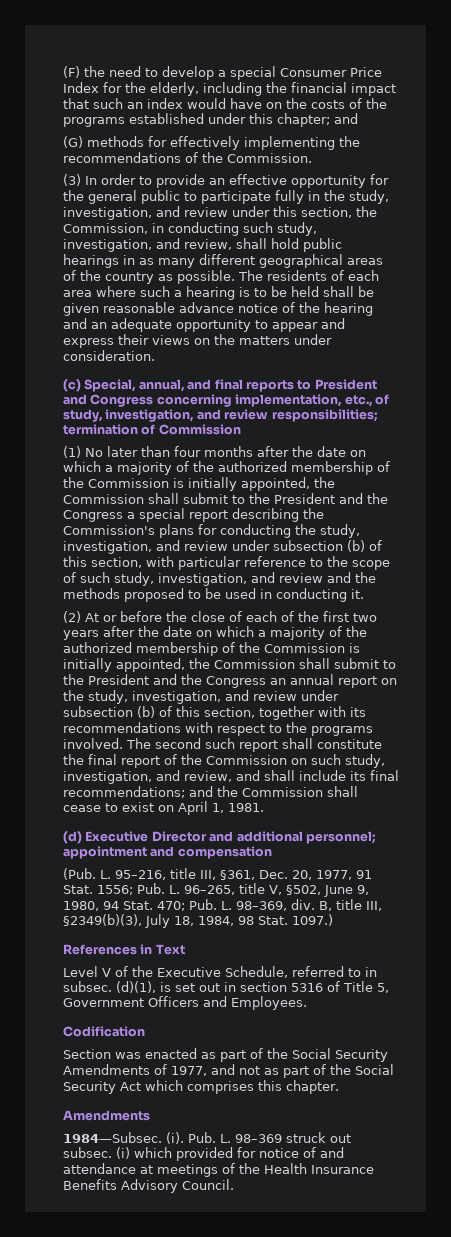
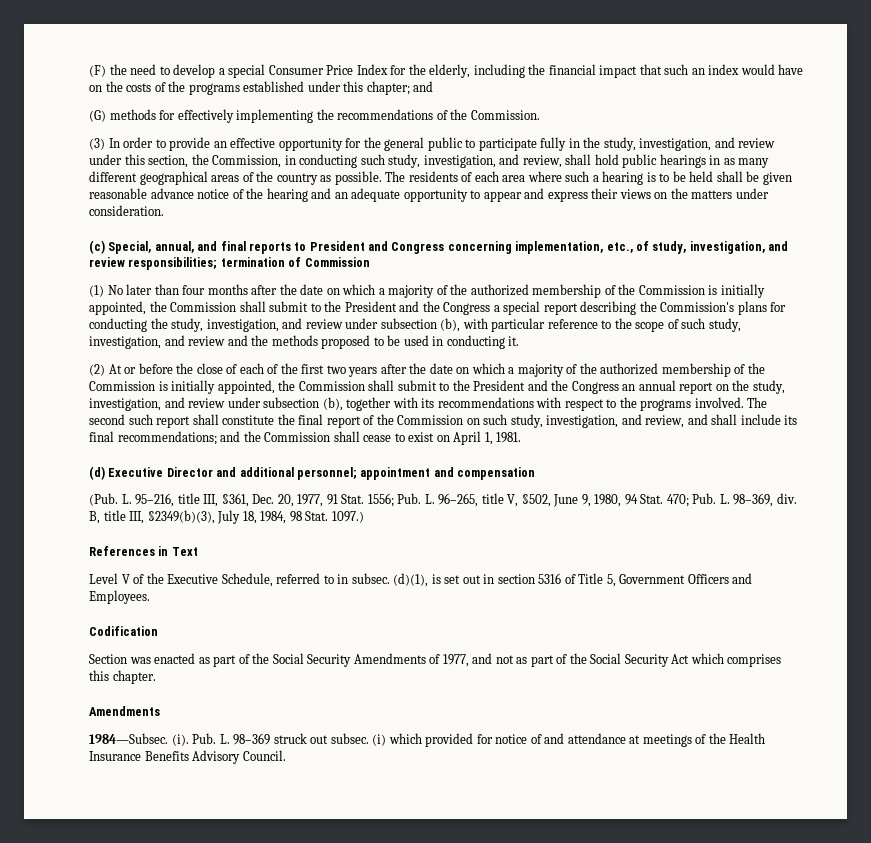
[347,540,382,552] [63,556,142,568] (b) of this section, -> [440,318,461,332] (b),
[137,706,255,718] (b) of this section, -> [322,397,343,411] (b),

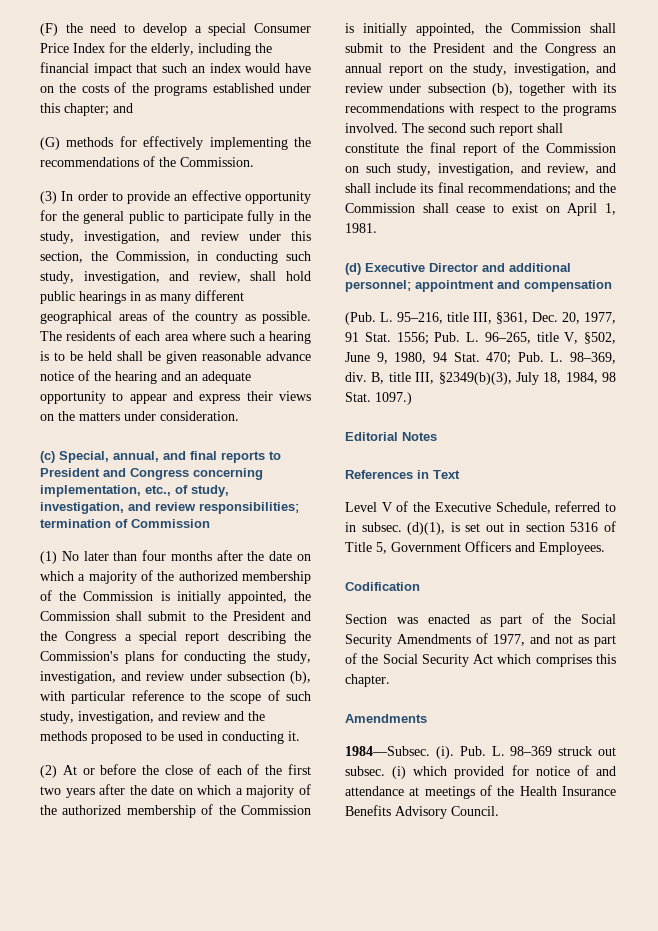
(364, 517) none -> [345,432,437,441] // Editorial Notes

